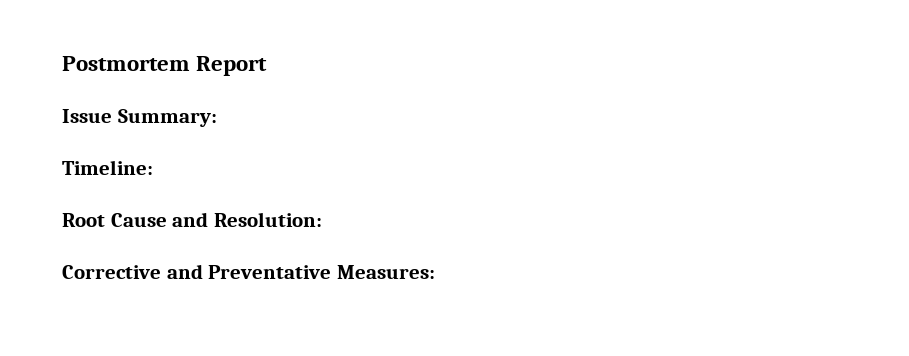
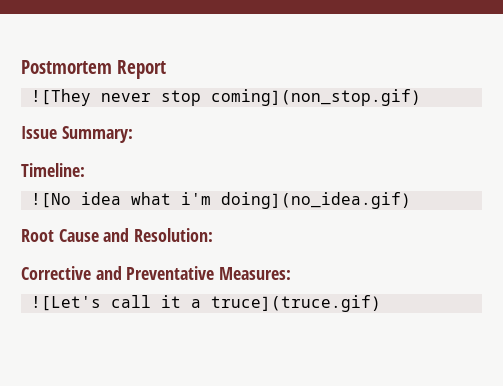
(268, 66) none -> [30,89,421,106] // ![They never stop coming](non_stop.gif)
(153, 167) none -> [30,192,411,209] // ![No idea what i'm doing](no_idea.gif)
(435, 272) none -> [30,295,381,312] // ![Let's call it a truce](truce.gif)

